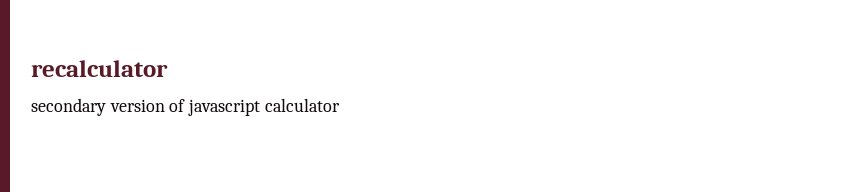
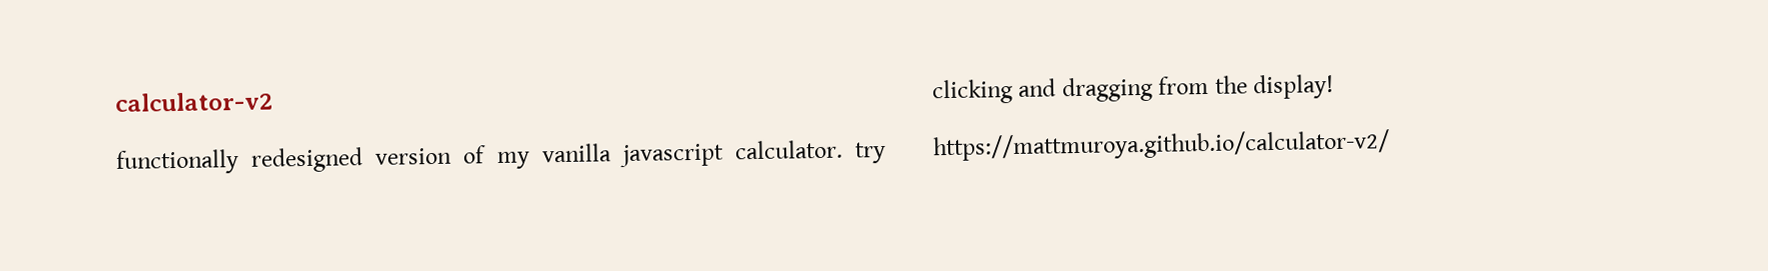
[31,60,168,77] [31,98,340,116] recalculator // secondary version of javascript calculator -> [115,91,273,112] [116,139,886,175] [932,74,1335,105] [933,129,1390,162] calculator-v2 // functionally redesigned version of my vanilla javascript calculator. try clicking and dragging from the display! // https://mattmuroya.github.io/calculator-v2/

